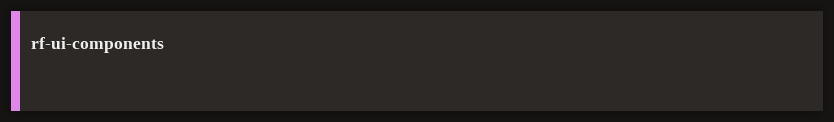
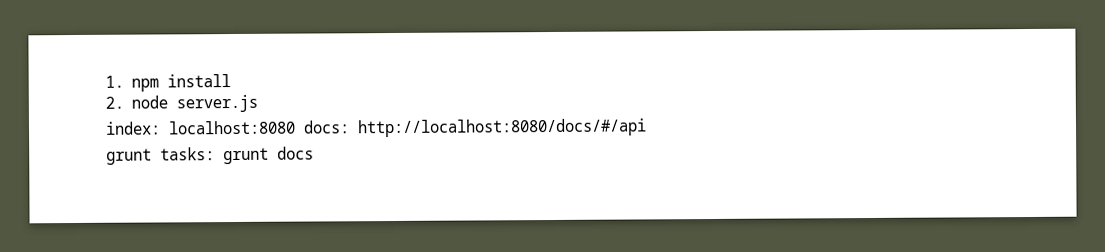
[31,37,164,53] rf-ui-components -> [105,74,231,92] [105,94,258,113] [105,118,647,138] [106,146,314,165] 1. npm install // 2. node server.js // index: localhost:8080 docs: http://localhost:8080/docs/#/api // grunt tasks: grunt docs

